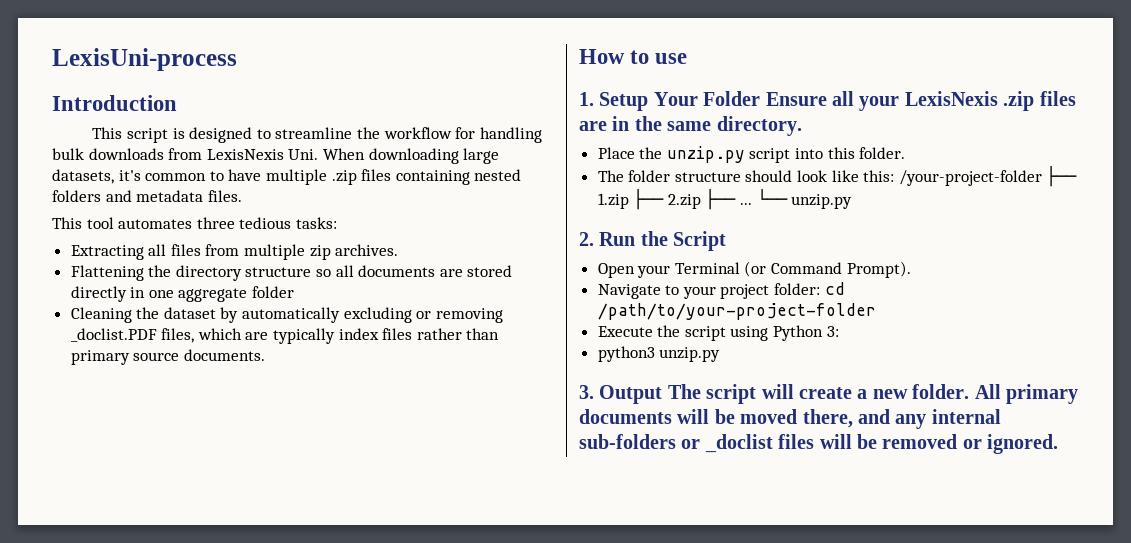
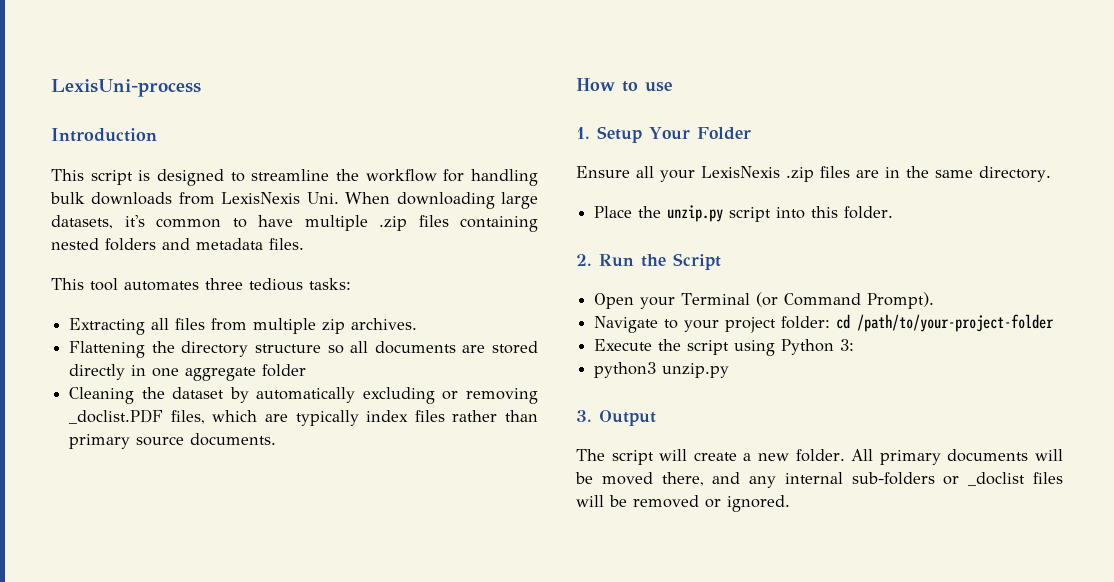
(761, 98) none -> (751, 133) //
[597,166,1078,187] [597,189,853,210] // The folder structure should look like this: /your-project-folder ├── 1.zip ├── 2.zip ├── ... └── unzip.py -> (894, 212) none
(663, 394) none -> (656, 418) //

